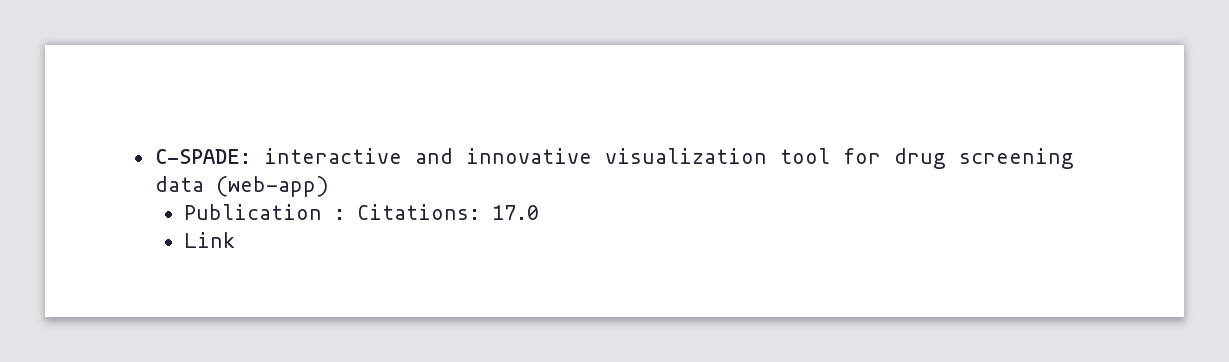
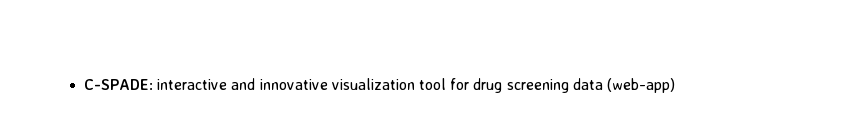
[184,204,540,220] [184,232,236,248] // Publication : Citations: 17.0 // Link -> (675, 85) none

